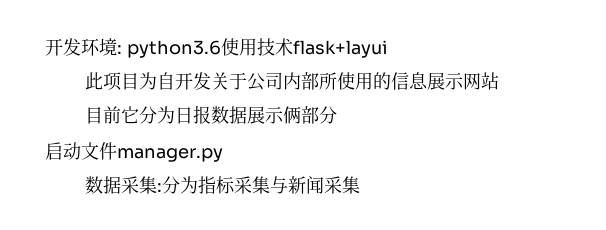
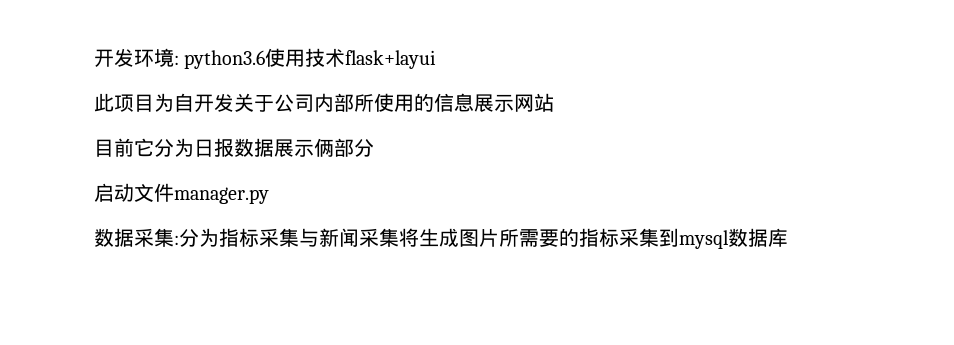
(361, 185) none -> [399,228,788,249] 将生成图片所需要的指标采集到mysql数据库

